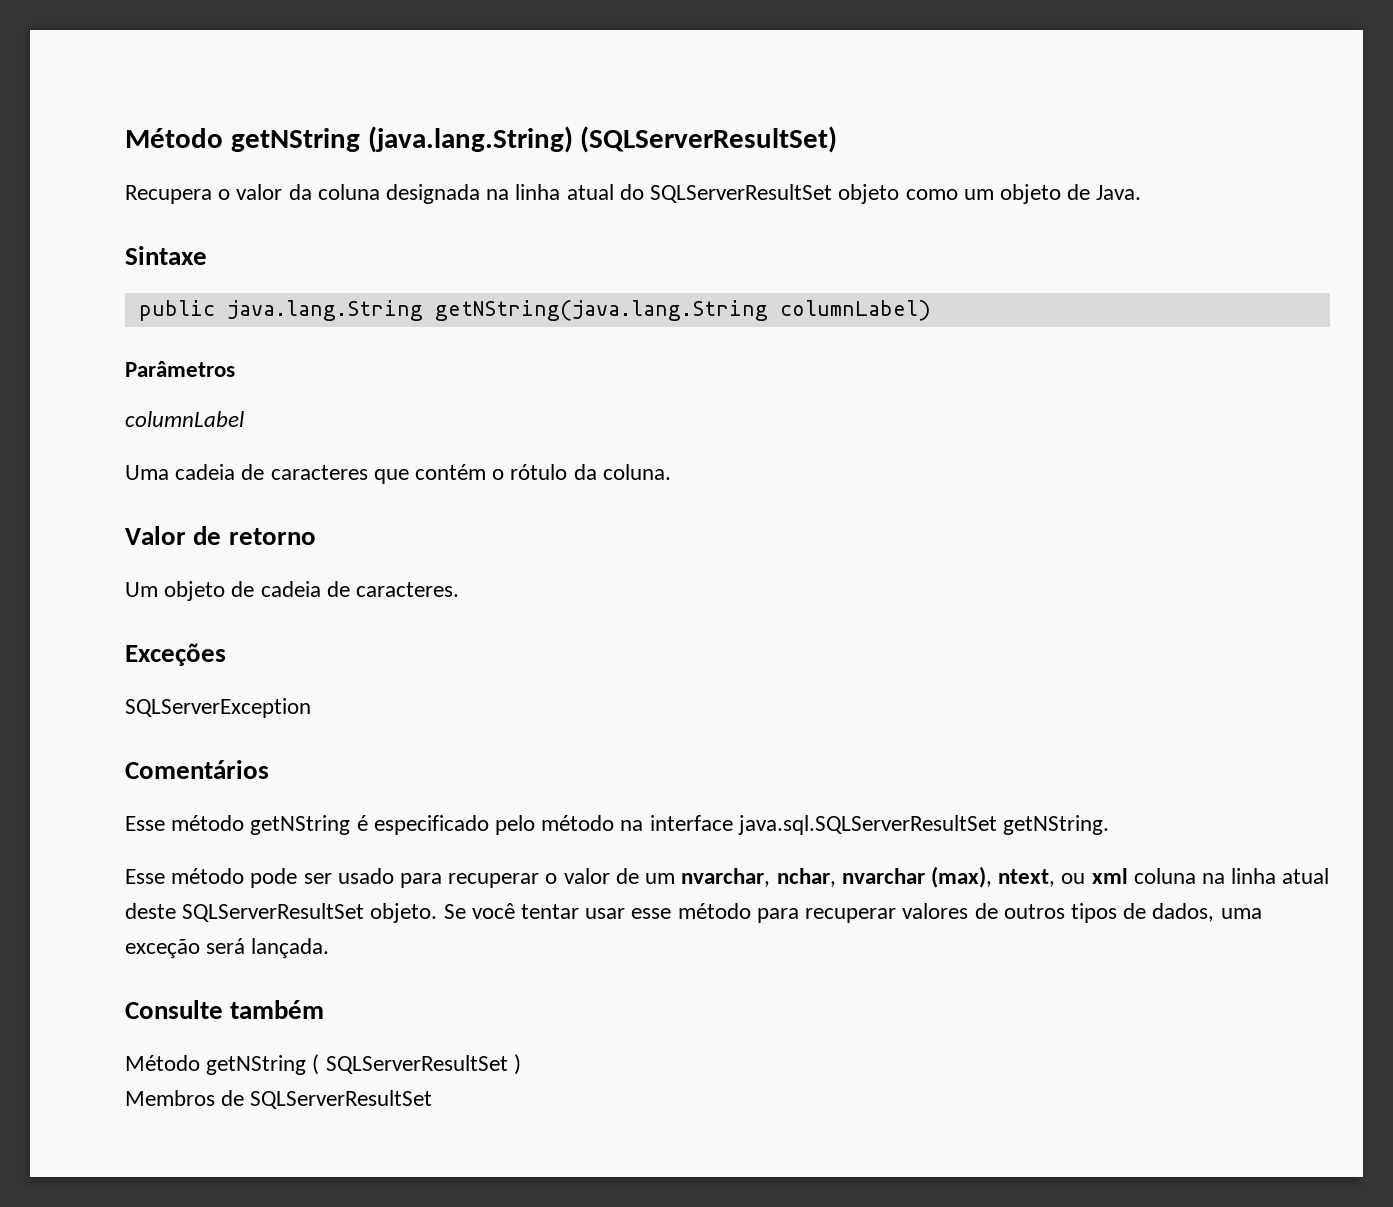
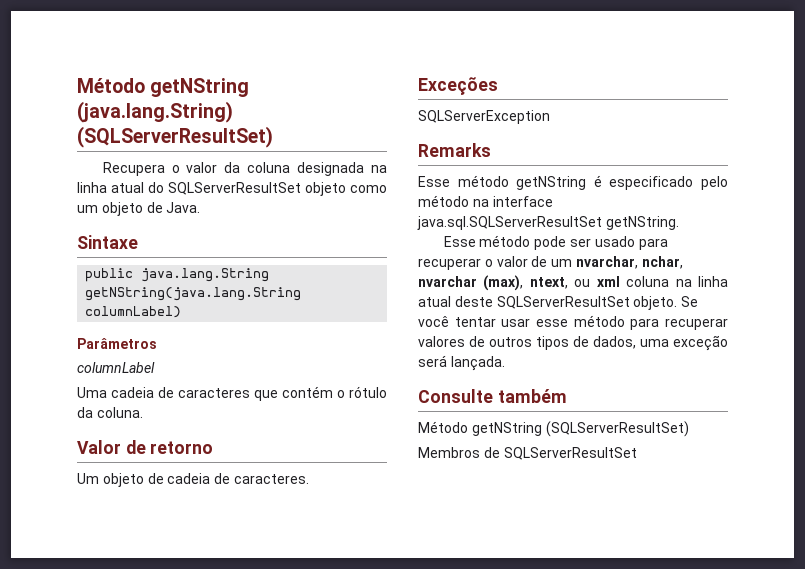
[125,760,269,779] Comentários -> [418,143,491,157] Remarks
[312,1054,521,1075] ( SQLServerResultSet ) -> [545,421,689,437] (SQLServerResultSet)

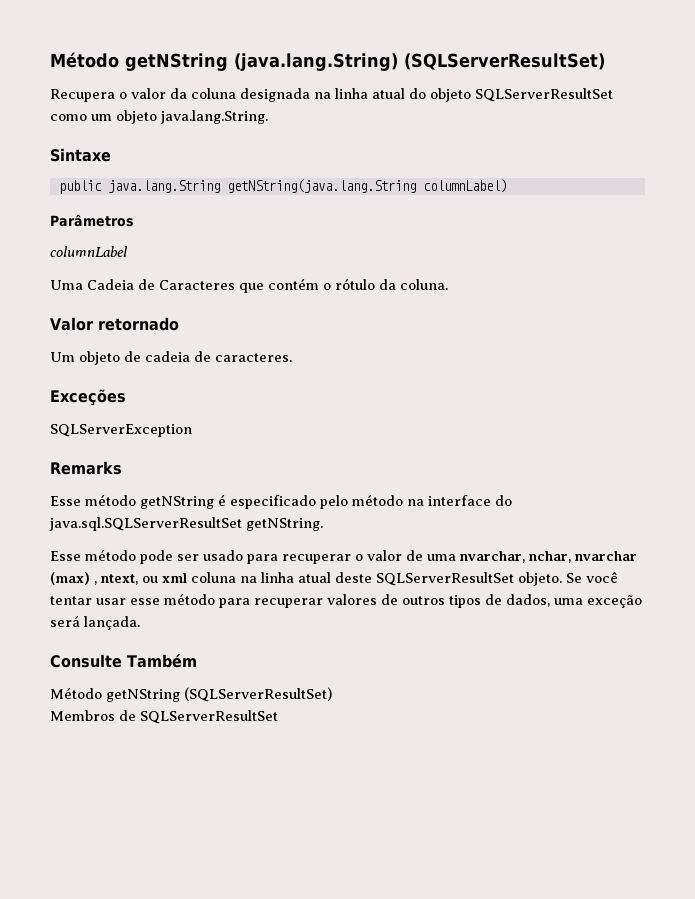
[168,182,346,196] SQLServerResultSet objeto -> [430,88,613,102] objeto SQLServerResultSet
[146,202,201,213] de Java. -> [160,110,268,124] java.lang.String.
[111,387,250,398] cadeia de caracteres -> [87,279,235,290] Cadeia de Caracteres
[125,440,214,454] de retorno -> [97,317,179,331] retornado
(553, 201) none -> [495,495,512,506] do
[551,259,573,267] um -> [427,554,456,561] uma
[483,275,524,291] (max), -> [50,572,97,585] (max) ,
[497,389,567,403] também -> [127,654,197,668] Também

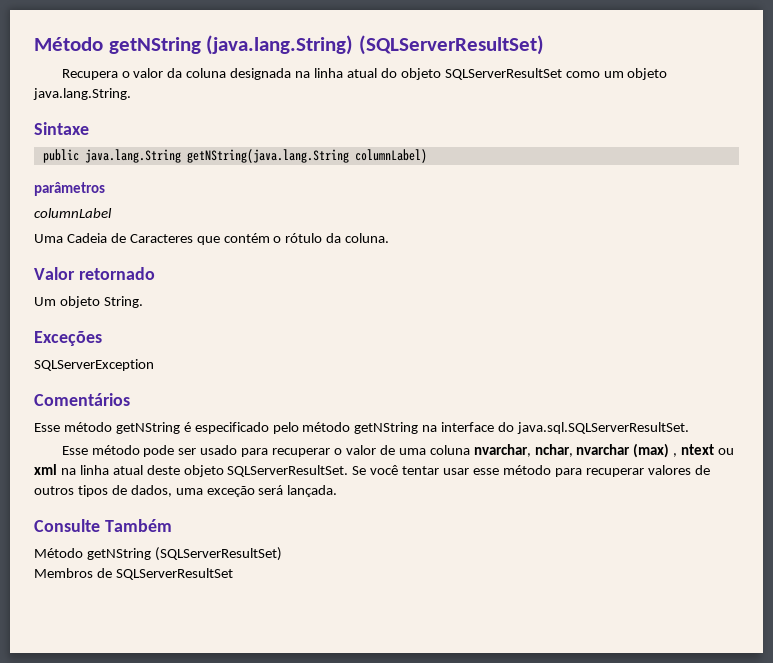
[50,214,134,227] Parâmetros -> [34,182,105,196] parâmetros
[124,351,292,362] de cadeia de caracteres. -> [103,296,143,308] String.
[50,461,122,475] Remarks -> [34,393,130,406] Comentários
(403, 500) none -> [354,422,419,434] getNString
[49,517,323,531] java.sql.SQLServerResultSet getNString. -> [517,422,690,434] java.sql.SQLServerResultSet.
(456, 557) none -> [429,445,470,455] coluna
[101,574,138,585] ntext, -> [681,444,715,455] ntext
[191,572,236,583] coluna -> (57, 469) none
[376,572,562,586] SQLServerResultSet objeto. -> [183,465,349,477] objeto SQLServerResultSet.

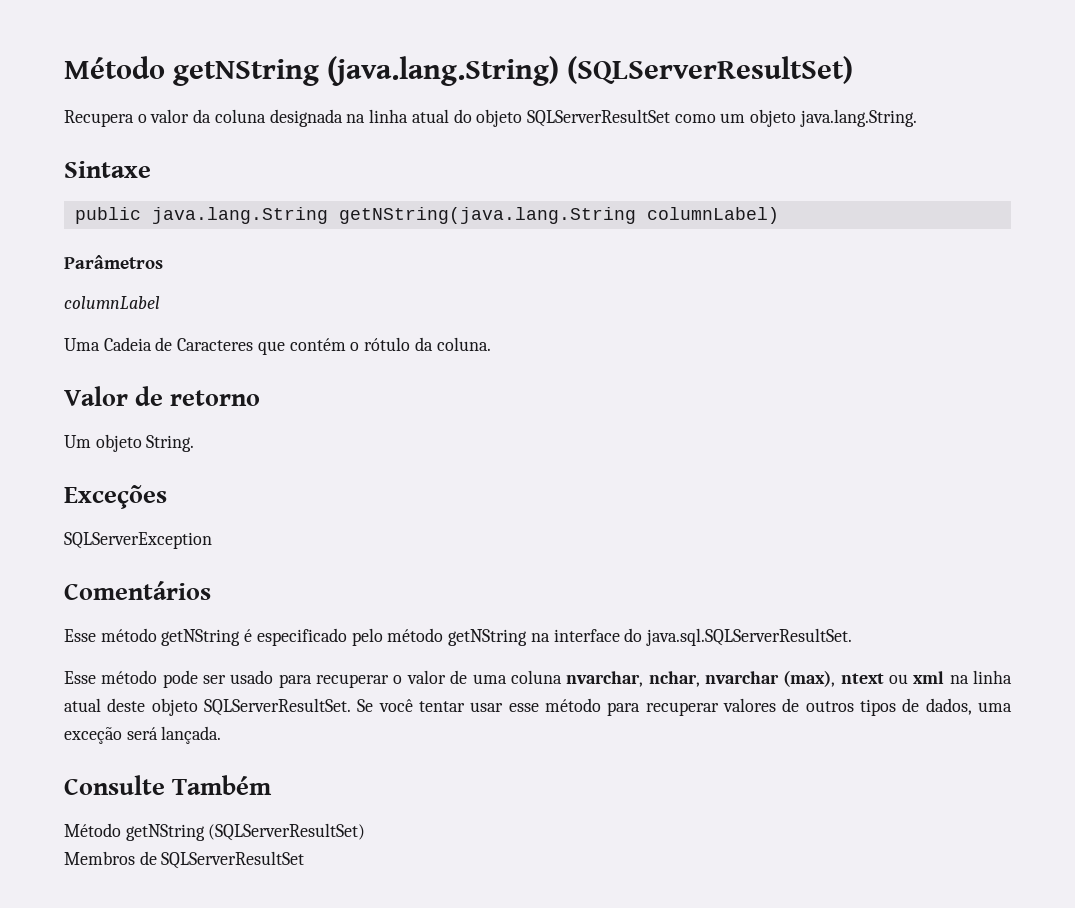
[34,182,105,196] parâmetros -> [64,255,163,269] Parâmetros
[78,267,155,280] retornado -> [135,386,261,406] de retorno
[633,443,678,458] (max) , -> [783,670,836,687] (max),

